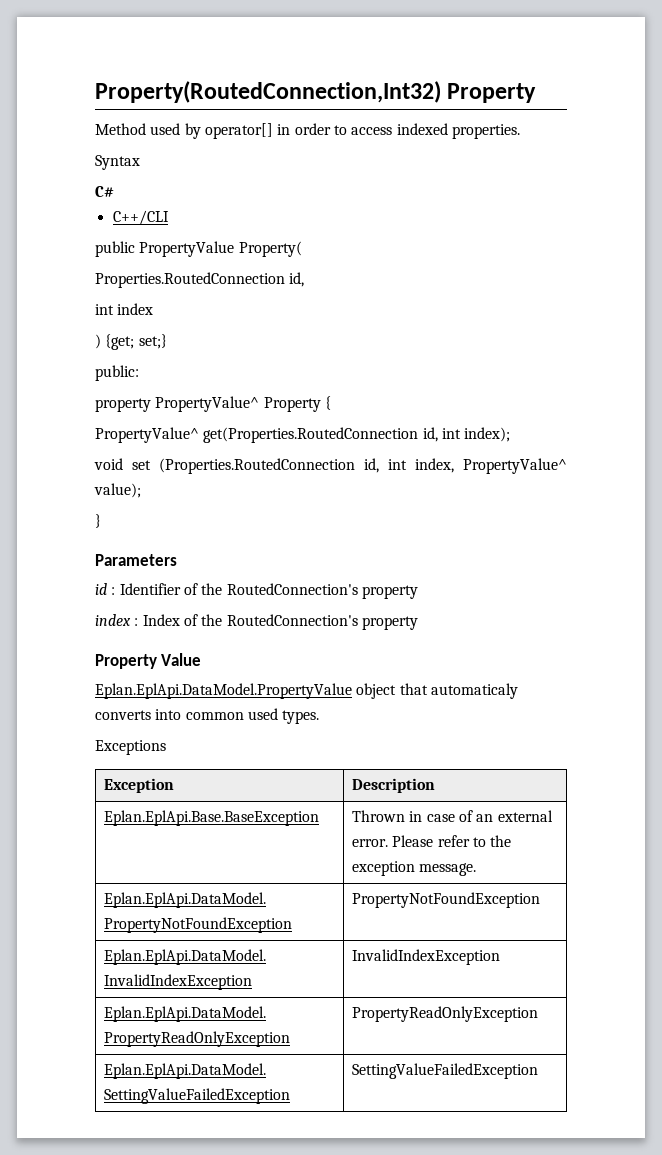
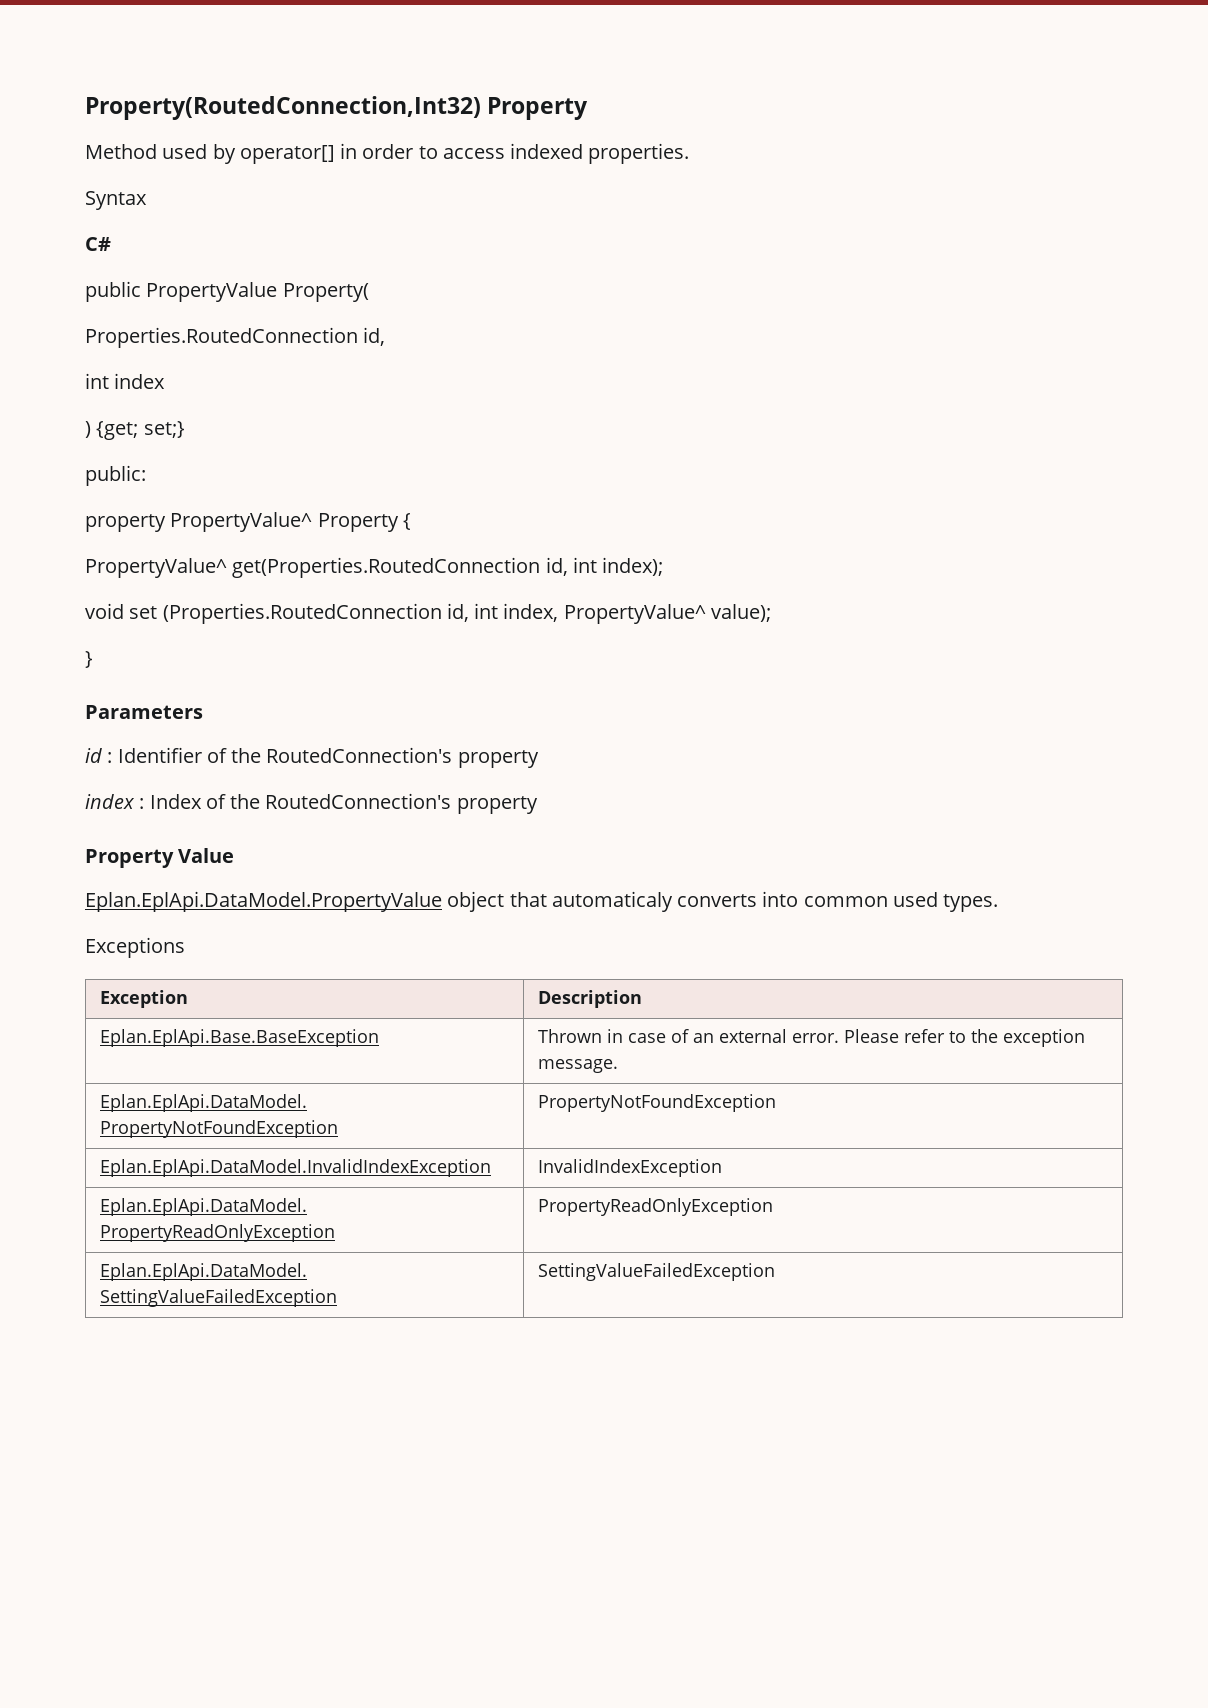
[112,210,169,225] // C++/CLI -> (111, 244) none

